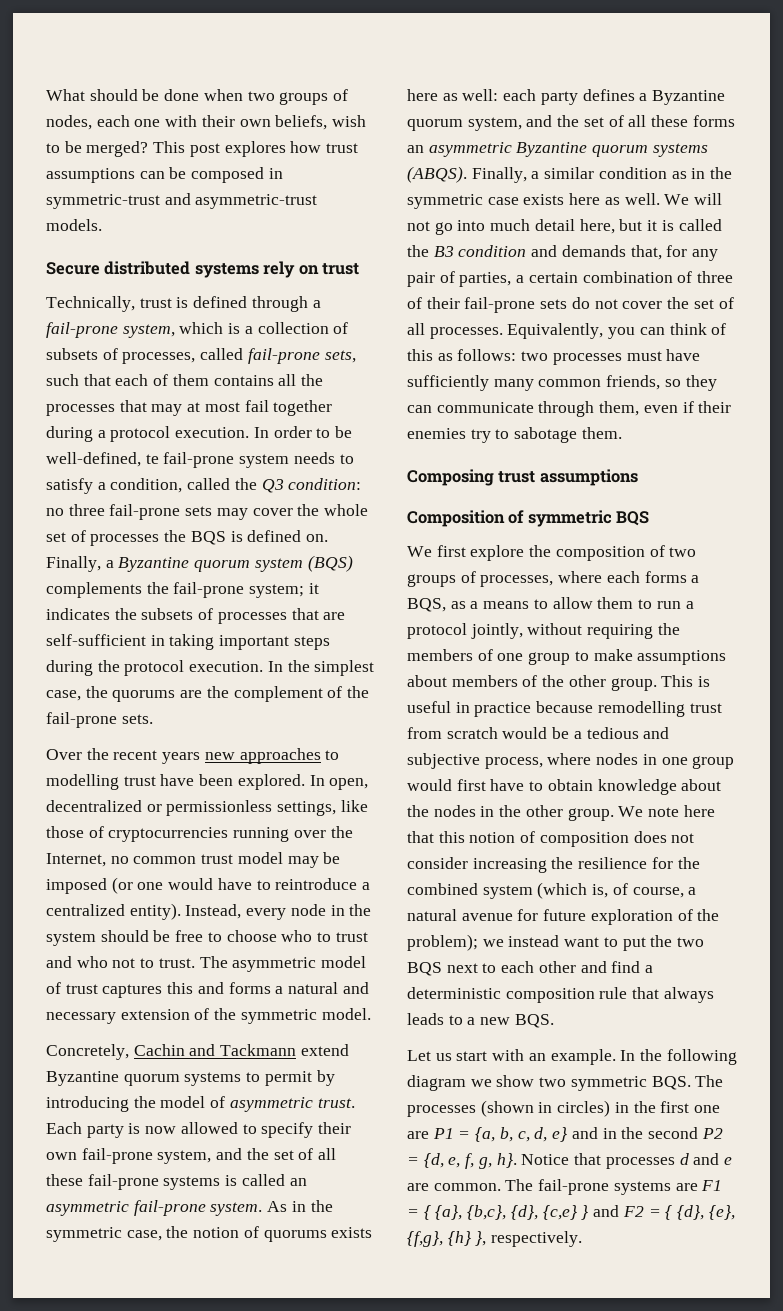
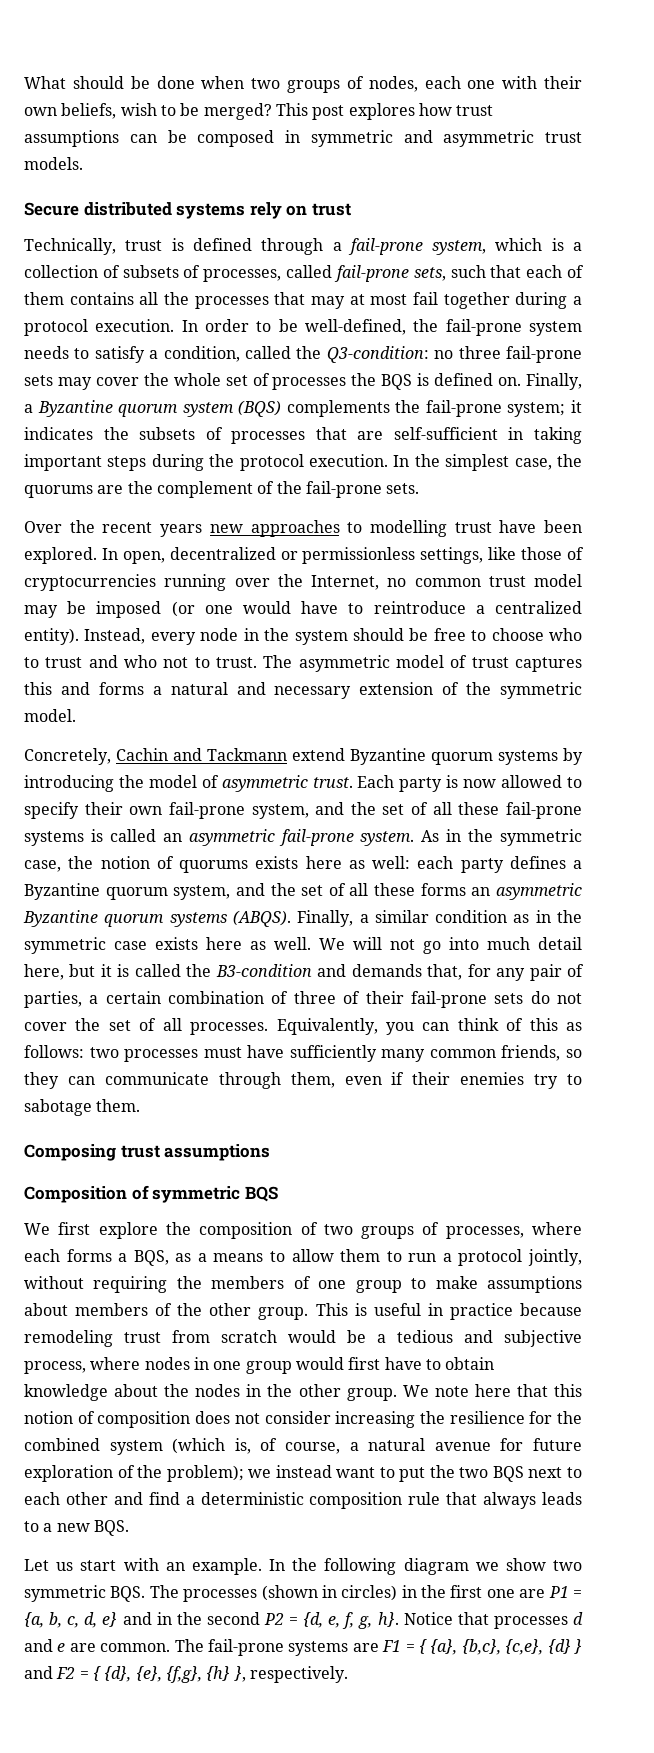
[46,193,318,209] symmetric-trust and asymmetric-trust -> [310,130,582,147] symmetric and asymmetric trust
[145,454,159,464] te -> [413,319,439,332] the
[261,478,362,493] Q3 condition: -> [326,346,429,363] Q3-condition:
[246,1071,312,1086] to permit -> (558, 757) none
[433,245,527,257] B3 condition -> [215,964,312,977] B3-condition
[597,701,685,717] remodelling -> [24,1330,113,1347] remodeling
[510,1205,577,1220] {d}, {c,e} -> [505,1639,571,1655] {c,e}, {d}

